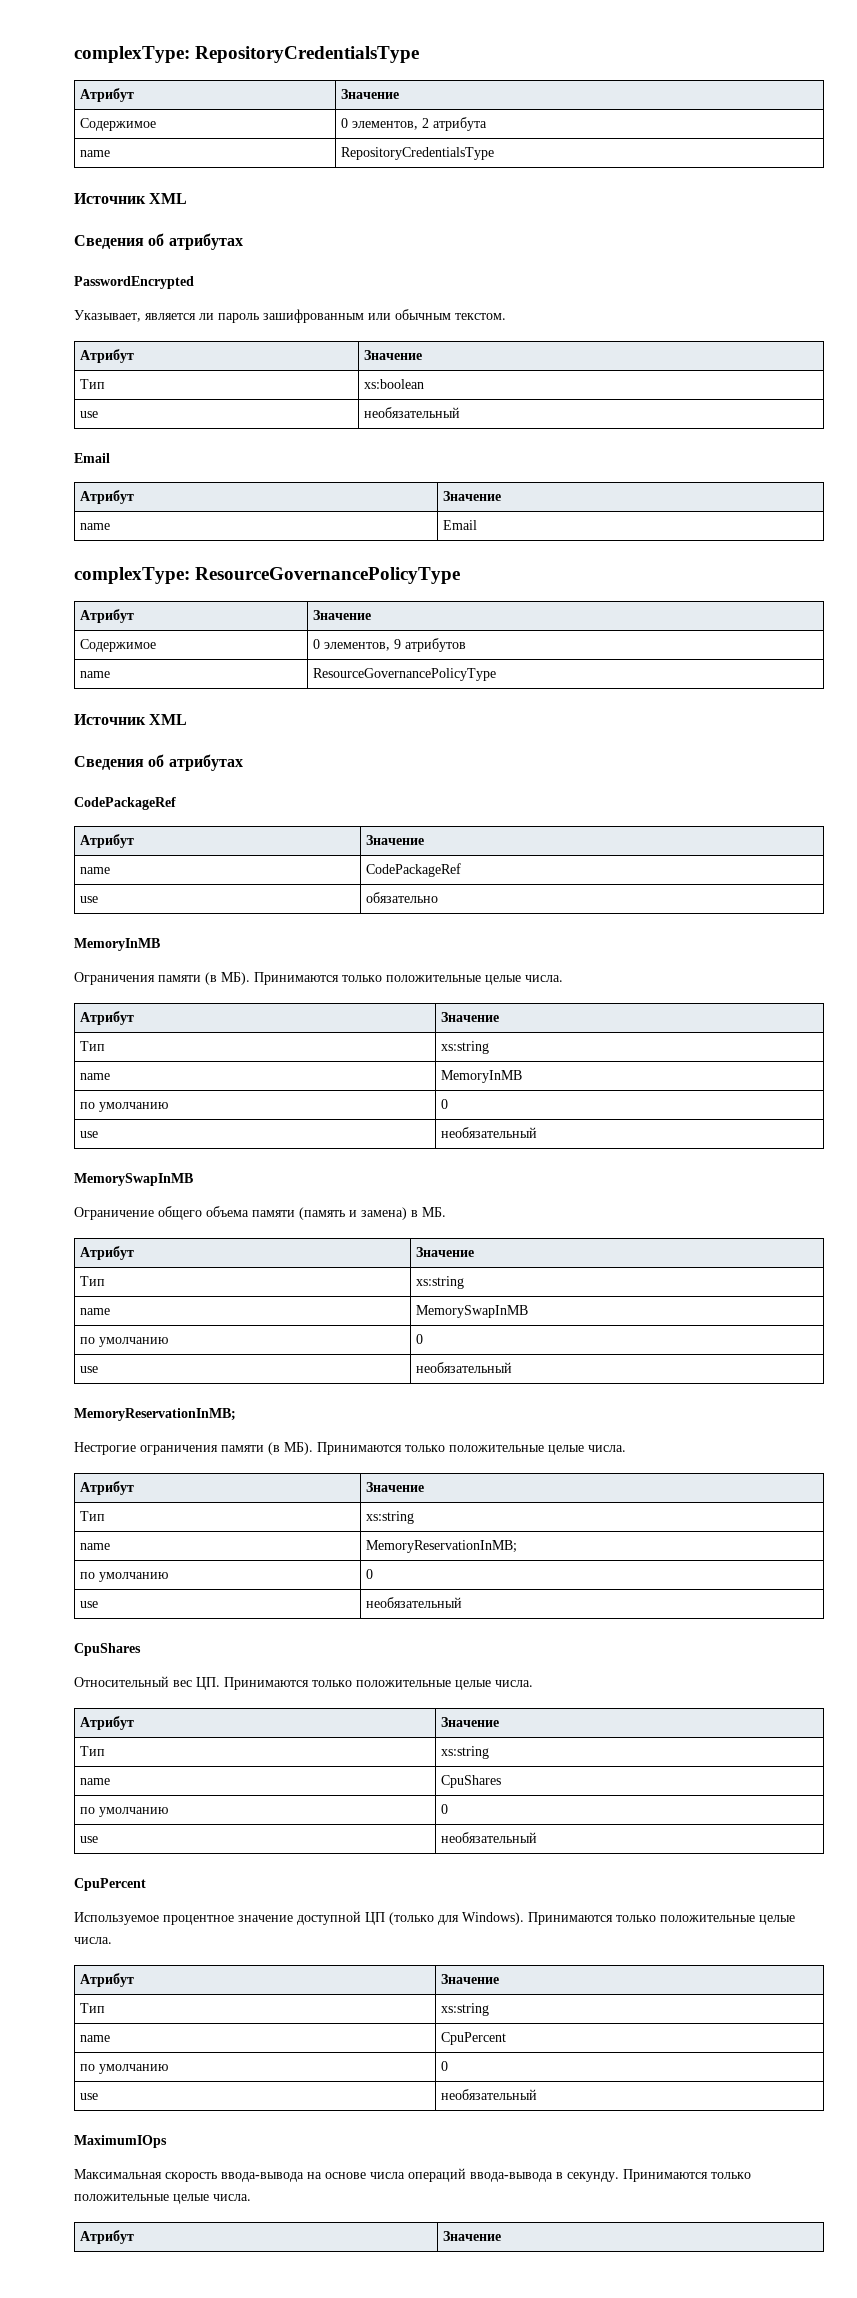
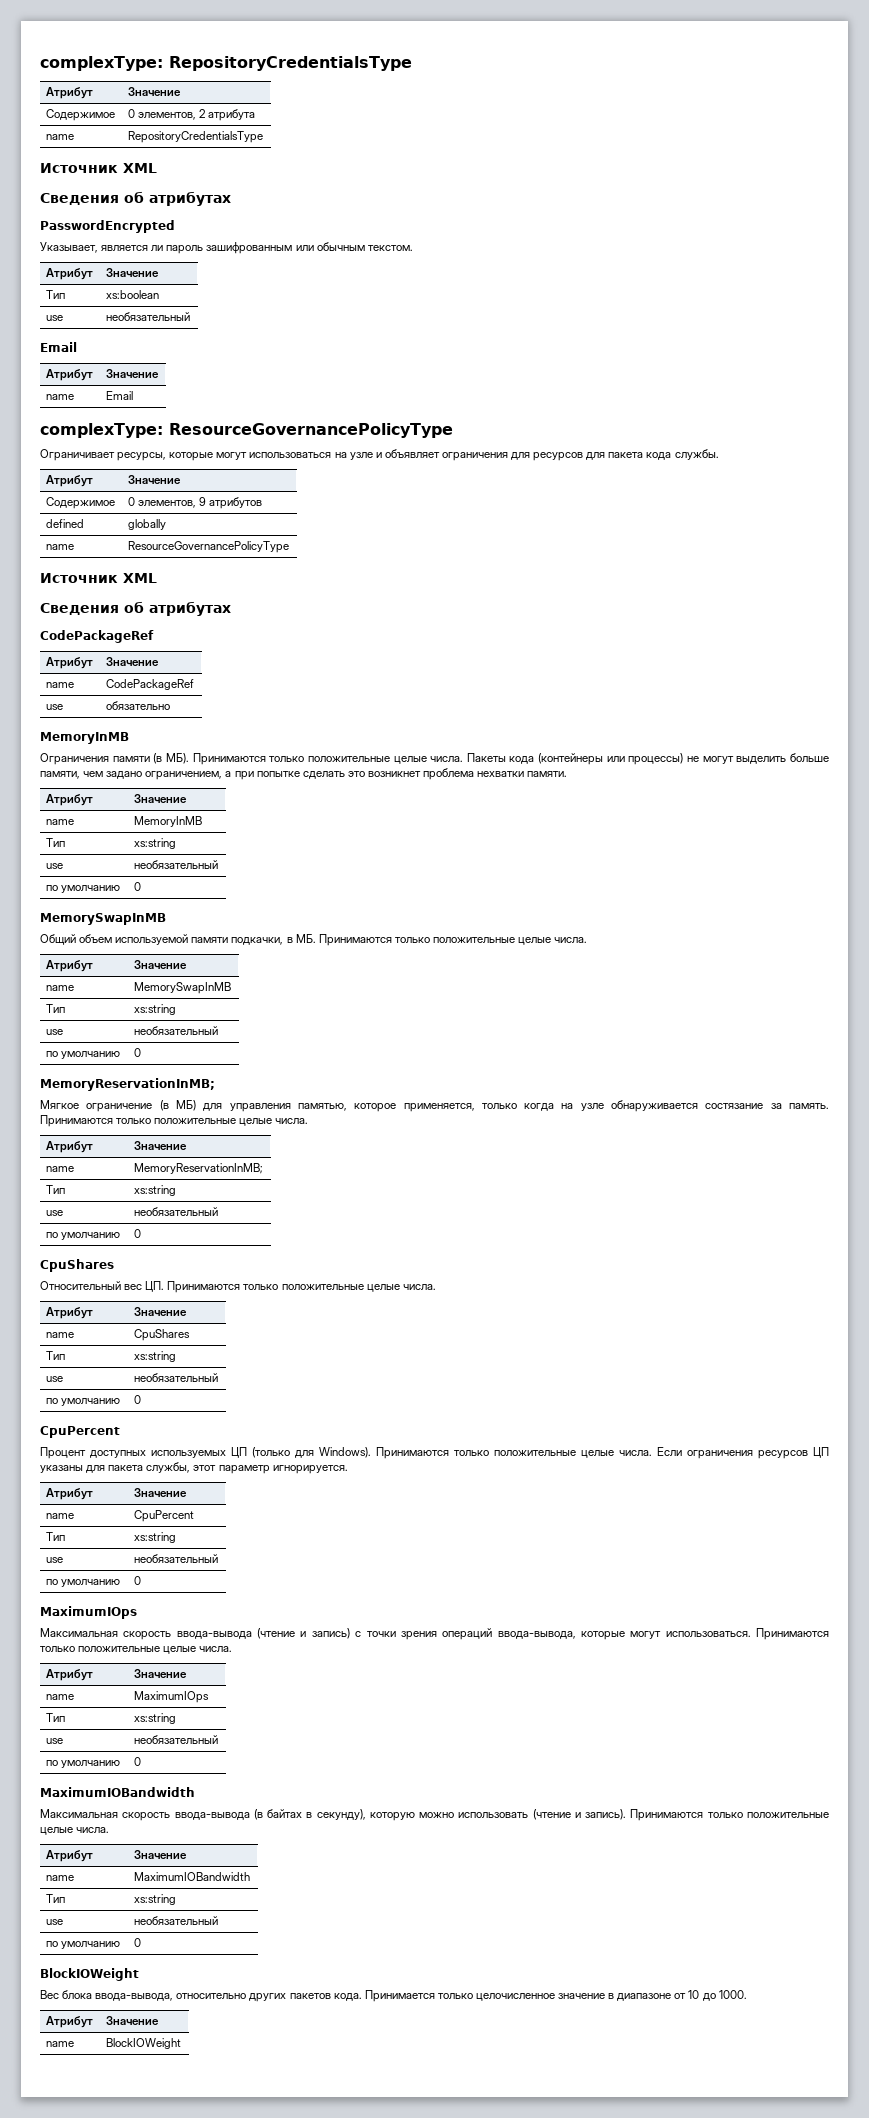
(461, 575) none -> [40,449,719,461] // Ограничивает ресурсы, которые могут использоваться на узле и объявляет ограничения для ресурсов для пакета кода службы.
(466, 645) none -> [46,519,85,528] [128,519,167,530] // defined | globally
[79,1011,134,1025] [440,1012,499,1022] [79,1041,105,1051] [440,1041,489,1054] [79,1073,110,1080] [440,1070,522,1083] [79,1102,168,1112] [440,1099,448,1109] [79,1131,98,1138] [440,1127,537,1138] [74,1173,193,1186] [74,1206,446,1220] [79,1246,134,1260] [415,1247,474,1257] [79,1276,105,1286] [415,1276,464,1289] [79,1308,110,1315] [415,1305,528,1318] [79,1337,168,1347] [415,1334,423,1344] [79,1366,98,1373] [415,1362,512,1373] [74,1408,236,1421] [74,1442,626,1455] [79,1481,134,1495] [365,1482,424,1492] [79,1511,105,1521] [365,1511,414,1524] [79,1543,110,1550] [365,1540,517,1553] [79,1572,168,1582] [365,1569,373,1579] [79,1601,98,1608] [365,1597,462,1608] // Атрибут | Значение // Тип | xs:string // name | MemoryInMB // по умолчанию | 0 // use | необязательный // MemorySwapInMB // Ограничение общего объема памяти (память и замена) в МБ. // Атрибут | Значение // Тип | xs:string // name | MemorySwapInMB // по умолчанию | 0 // use | необязательный // MemoryReservationInMB; // Нестрогие ограничения памяти (в МБ). Принимаются только положительные целые числа. // Атрибут | Значение // Тип | xs:string // name | MemoryReservationInMB; // по умолчанию | 0 // use | необязательный -> [466,753,829,765] [40,768,568,780] [46,794,94,806] [134,794,188,803] [46,819,75,825] [134,816,203,827] [46,838,66,847] [134,838,177,849] [46,863,64,869] [134,860,219,869] [46,885,121,893] [134,882,142,891] [40,913,166,925] [40,934,588,946] [46,960,94,972] [134,960,188,969] [46,985,75,991] [134,982,232,994] [46,1004,66,1013] [134,1004,177,1015] [46,1029,64,1035] [134,1026,219,1035] [46,1051,121,1059] [134,1048,142,1057] [40,1078,215,1091] [40,1100,829,1112] [40,1115,309,1127] [46,1141,94,1153] [134,1141,188,1150] [46,1166,75,1172] [134,1163,264,1174] [46,1185,66,1194] [134,1185,177,1196] [46,1210,64,1216] [134,1207,219,1216] [46,1232,121,1240] [134,1229,142,1238] Пакеты кода (контейнеры или процессы) не могут выделить больше памяти, чем задано ограничением, а при попытке сделать это возникнет проблема нехватки памяти. // Атрибут | Значение // name | MemoryInMB // Тип | xs:string // use | необязательный // по умолчанию | 0 // MemorySwapInMB // Общий объем используемой памяти подкачки, в МБ. Принимаются только положительные целые числа. // Атрибут | Значение // name | MemorySwapInMB // Тип | xs:string // use | необязательный // по умолчанию | 0 // MemoryReservationInMB; // Мягкое ограничение (в МБ) для управления памятью, которое применяется, только когда на узле обнаруживается состязание за память. Принимаются только положительные целые числа. // Атрибут | Значение // name | MemoryReservationInMB; // Тип | xs:string // use | необязательный // по умолчанию | 0
[79,1746,105,1756] [440,1746,489,1759] [79,1778,110,1785] [440,1775,501,1788] [79,1807,168,1817] [440,1804,448,1814] [79,1836,98,1843] [440,1832,537,1843] [74,1878,146,1891] [74,1911,795,1925] [74,1937,112,1944] [79,1973,134,1987] [440,1974,499,1984] [79,2003,105,2013] [440,2003,489,2016] [79,2035,110,2042] [440,2032,506,2045] [79,2064,168,2074] [440,2061,448,2071] [79,2093,98,2100] [440,2089,537,2100] [74,2135,167,2148] [74,2168,751,2182] [74,2194,251,2204] [79,2230,134,2244] [442,2231,501,2241] // Тип | xs:string // name | CpuShares // по умолчанию | 0 // use | необязательный // CpuPercent // Используемое процентное значение доступной ЦП (только для Windows). Принимаются только положительные целые числа. // Атрибут | Значение // Тип | xs:string // name | CpuPercent // по умолчанию | 0 // use | необязательный // MaximumIOps // Максимальная скорость ввода-вывода на основе числа операций ввода-вывода в секунду. Принимаются только положительные целые числа. // Атрибут | Значение -> [46,1332,75,1338] [134,1329,191,1341] [46,1351,66,1360] [134,1351,177,1362] [46,1376,64,1382] [134,1373,219,1382] [46,1398,121,1406] [134,1395,142,1404] [40,1426,120,1438] [40,1447,829,1459] [40,1462,348,1474] [46,1488,94,1500] [134,1488,188,1497] [46,1513,75,1519] [134,1510,195,1522] [46,1532,66,1541] [134,1532,177,1543] [46,1557,64,1563] [134,1554,219,1563] [46,1579,121,1587] [134,1576,142,1585] [40,1606,137,1619] [40,1628,829,1640] [40,1646,233,1654] [46,1669,94,1681] [134,1669,188,1678] [46,1694,75,1700] [134,1691,210,1703] [46,1713,66,1722] [134,1713,177,1724] [46,1738,64,1744] [134,1735,219,1744] [46,1760,121,1768] [134,1757,142,1766] [40,1787,195,1797] [40,1809,829,1821] [40,1827,110,1835] [46,1850,94,1862] [134,1850,188,1859] [46,1875,75,1881] [134,1872,251,1881] [46,1894,66,1903] [134,1894,177,1905] [46,1919,64,1925] [134,1916,219,1925] [46,1941,121,1949] [134,1938,142,1947] [40,1968,139,1981] [40,1990,747,2002] [46,2016,94,2028] [106,2016,160,2025] [46,2041,75,2047] [106,2038,182,2049] // name | CpuShares // Тип | xs:string // use | необязательный // по умолчанию | 0 // CpuPercent // Процент доступных используемых ЦП (только для Windows). Принимаются только положительные целые числа. Если ограничения ресурсов ЦП указаны для пакета службы, этот параметр игнорируется. // Атрибут | Значение // name | CpuPercent // Тип | xs:string // use | необязательный // по умолчанию | 0 // MaximumIOps // Максимальная скорость ввода-вывода (чтение и запись) с точки зрения операций ввода-вывода, которые могут использоваться. Принимаются только положительные целые числа. // Атрибут | Значение // name | MaximumIOps // Тип | xs:string // use | необязательный // по умолчанию | 0 // MaximumIOBandwidth // Максимальная скорость ввода-вывода (в байтах в секунду), которую можно использовать (чтение и запись). Принимаются только положительные целые числа. // Атрибут | Значение // name | MaximumIOBandwidth // Тип | xs:string // use | необязательный // по умолчанию | 0 // BlockIOWeight // Вес блока ввода-вывода, относительно других пакетов кода. Принимается только целочисленное значение в диапазоне от 10 до 1000. // Атрибут | Значение // name | BlockIOWeight

